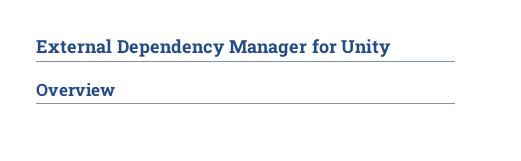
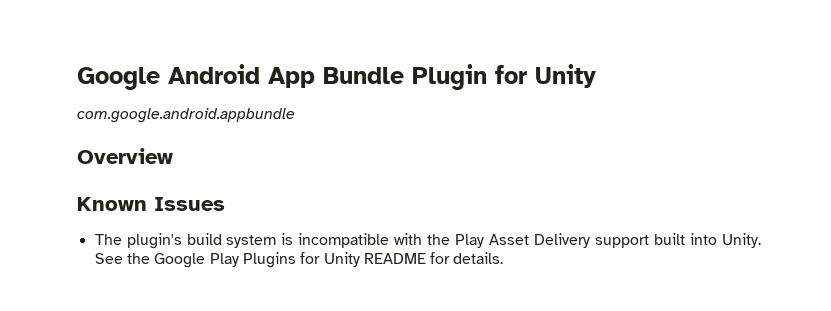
[36,39,392,57] External Dependency Manager for Unity -> [77,64,596,90] [77,108,295,123] Google Android App Bundle Plugin for Unity // com.google.android.appbundle
(115, 90) none -> [77,197,225,211] [94,233,761,249] [94,252,504,268] // Known Issues // The plugin's build system is incompatible with the Play Asset Delivery support built into Unity. See the Google Play Plugins for Unity README for details.

